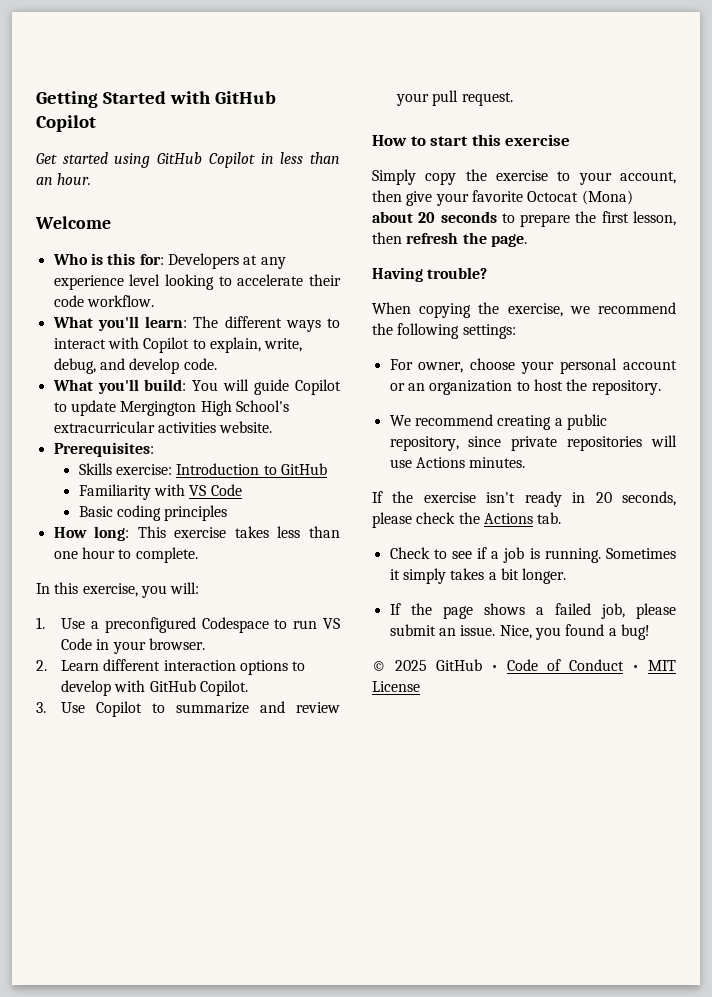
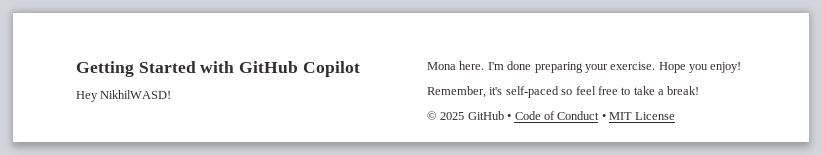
[36,152,341,168] [36,173,92,185] [35,216,111,229] [52,253,286,269] [53,274,341,290] [53,295,154,307] [52,316,340,332] [53,337,303,353] [53,358,217,374] [52,379,341,395] [53,400,289,416] [53,421,273,433] [53,442,154,457] [78,463,327,475] [78,484,242,500] [78,505,228,521] [53,526,340,541] [53,547,198,563] [36,582,200,598] [36,617,340,633] [61,638,206,654] [36,659,306,675] [61,680,249,696] [36,701,340,717] [396,90,513,106] [372,134,571,146] [372,169,676,185] [372,190,633,206] [372,211,676,227] [372,232,527,247] [372,267,488,282] [372,302,676,318] [372,323,516,339] [389,358,677,374] [389,379,661,395] [389,414,607,430] [389,435,677,451] [389,457,526,468] [372,491,676,507] [372,512,562,528] [389,547,676,563] [389,568,567,584] [389,603,676,619] [389,624,650,640] Get started using GitHub Copilot in less than an hour. // Welcome // Who is this for: Developers at any experience level looking to accelerate their code workflow. // What you'll learn: The different ways to interact with Copilot to explain, write, debug, and develop code. // What you'll build: You will guide Copilot to update Mergington High School's extracurricular activities website. // Prerequisites: // Skills exercise: Introduction to GitHub // Familiarity with VS Code // Basic coding principles // How long: This exercise takes less than one hour to complete. // In this exercise, you will: // 1. Use a preconfigured Codespace to run VS Code in your browser. // 2. Learn different interaction options to develop with GitHub Copilot. // 3. Use Copilot to summarize and review your pull request. // How to start this exercise // Simply copy the exercise to your account, then give your favorite Octocat (Mona) about 20 seconds to prepare the first lesson, then refresh the page. // Having trouble? // When copying the exercise, we recommend the following settings: // For owner, choose your personal account or an organization to host the repository. // We recommend creating a public repository, since private repositories will use Actions minutes. // If the exercise isn't ready in 20 seconds, please check the Actions tab. // Check to see if a job is running. Sometimes it simply takes a bit longer. // If the page shows a failed job, please submit an issue. Nice, you found a bug! -> [76,90,172,102] [427,61,742,73] [427,86,700,98] Hey NikhilWASD! // Mona here. I'm done preparing your exercise. Hope you enjoy! // Remember, it's self-paced so feel free to take a break!

